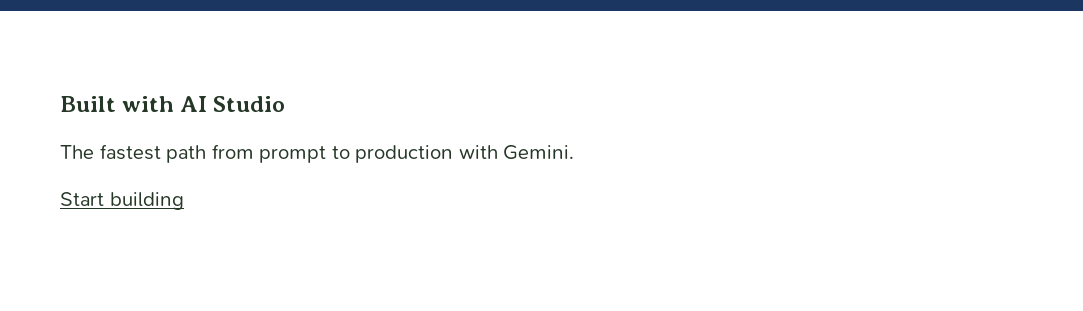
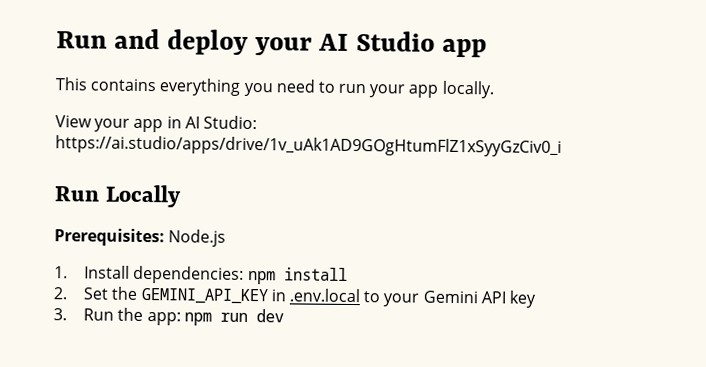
[60,96,286,112] [60,144,575,163] [60,192,184,210] Built with AI Studio // The fastest path from prompt to production with Gemini. // Start building -> [56,28,487,58] [55,77,494,99] [55,115,257,133] [55,135,562,157] [54,184,182,208] [54,228,227,247] [54,265,348,285] [53,286,536,308] [53,307,284,326] Run and deploy your AI Studio app // This contains everything you need to run your app locally. // View your app in AI Studio: https://ai.studio/apps/drive/1v_uAk1AD9GOgHtumFlZ1xSyyGzCiv0_i // Run Locally // Prerequisites: Node.js // 1. Install dependencies: npm install // 2. Set the GEMINI_API_KEY in .env.local to your Gemini API key // 3. Run the app: npm run dev

